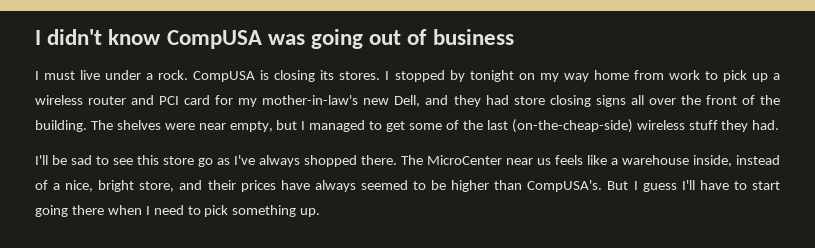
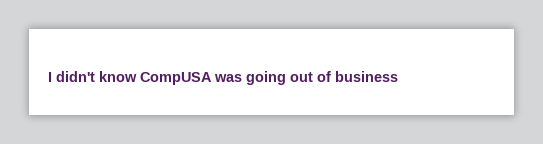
[35,70,780,82] [35,95,780,107] [35,119,780,133] [35,155,780,167] [35,180,781,192] [35,205,321,217] // I must live under a rock. CompUSA is closing its stores. I stopped by tonight on my way home from work to pick up a wireless router and PCI card for my mother-in-law's new Dell, and they had store closing signs all over the front of the building. The shelves were near empty, but I managed to get some of the last (on-the-cheap-side) wireless stuff they had. // I'll be sad to see this store go as I've always shopped there. The MicroCenter near us feels like a warehouse inside, instead of a nice, bright store, and their prices have always seemed to be higher than CompUSA's. But I guess I'll have to start going there when I need to pick something up. -> (398, 76) none

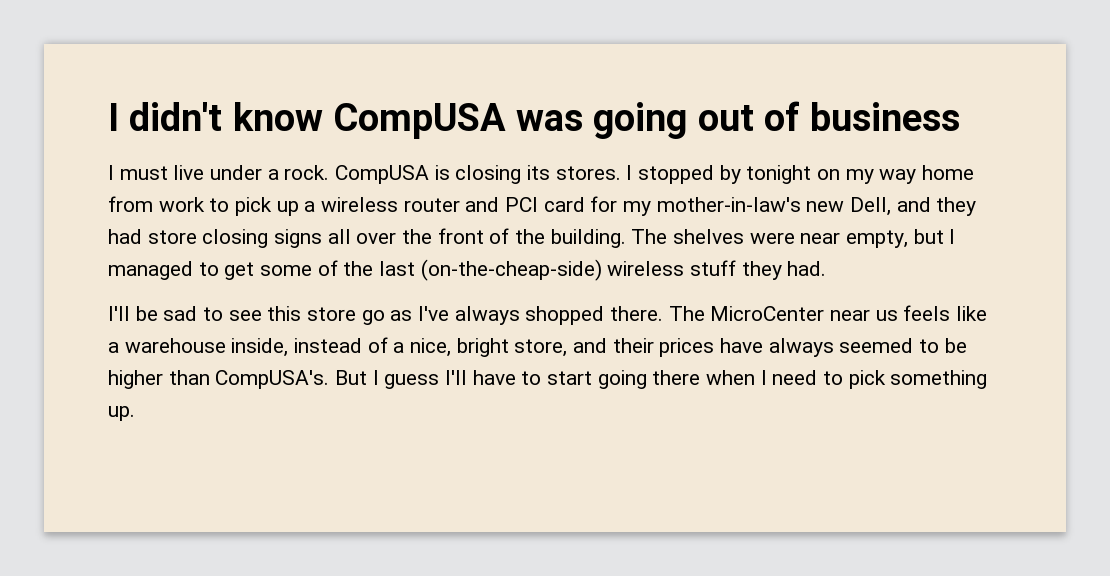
(398, 76) none -> [108,165,975,184] [108,196,977,216] [108,228,956,248] [108,259,827,281] [108,305,988,325] [108,337,967,357] [108,370,988,389] [108,406,135,421] // I must live under a rock. CompUSA is closing its stores. I stopped by tonight on my way home from work to pick up a wireless router and PCI card for my mother-in-law's new Dell, and they had store closing signs all over the front of the building. The shelves were near empty, but I managed to get some of the last (on-the-cheap-side) wireless stuff they had. // I'll be sad to see this store go as I've always shopped there. The MicroCenter near us feels like a warehouse inside, instead of a nice, bright store, and their prices have always seemed to be higher than CompUSA's. But I guess I'll have to start going there when I need to pick something up.

